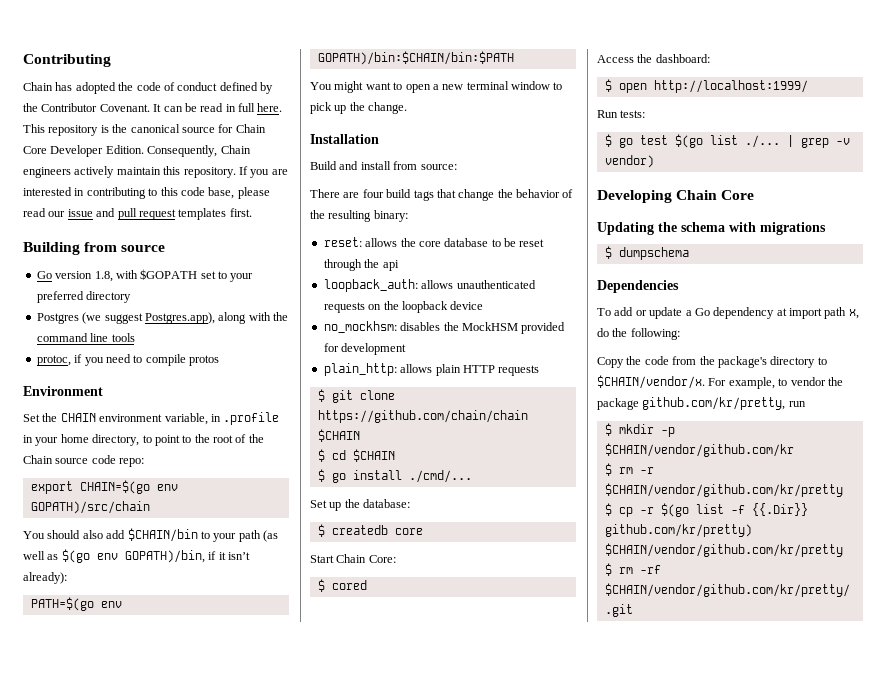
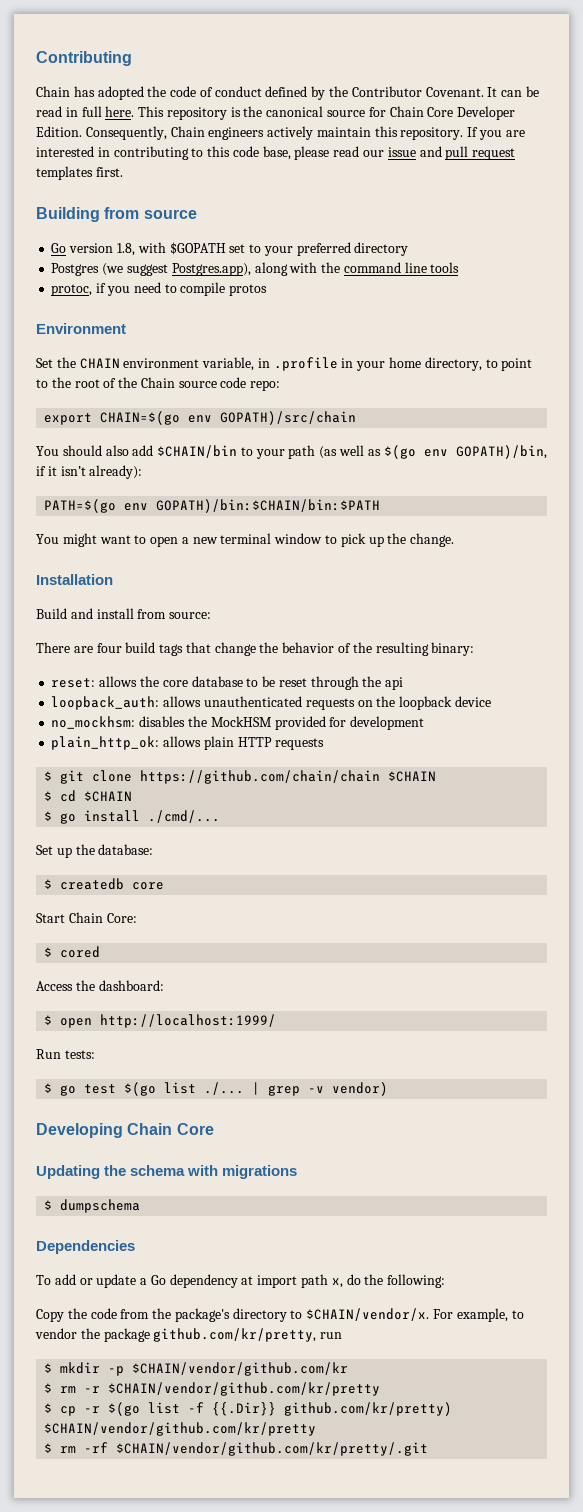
[323,363,397,376] plain_http: -> [51,736,160,750] plain_http_ok:

